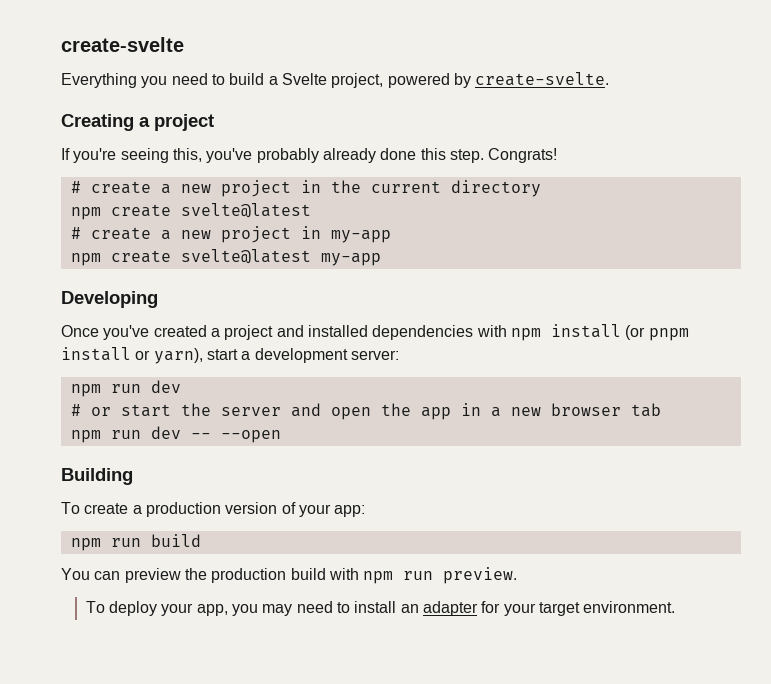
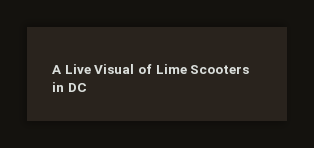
[61,37,184,52] [61,72,610,88] [61,114,214,131] [61,148,558,163] [70,180,541,197] [70,203,311,220] [70,226,391,243] [70,249,381,266] [61,291,158,308] [61,324,689,341] [61,347,399,364] [70,380,181,397] [70,403,661,420] [70,426,281,443] [61,468,133,485] [61,502,366,517] [70,534,201,551] [61,567,518,584] [85,601,676,616] create-svelte // Everything you need to build a Svelte project, powered by create-svelte. // Creating a project // If you're seeing this, you've probably already done this step. Congrats! // # create a new project in the current directory // npm create svelte@latest // # create a new project in my-app // npm create svelte@latest my-app // Developing // Once you've created a project and installed dependencies with npm install (or pnpm install or yarn), start a development server: // npm run dev // # or start the server and open the app in a new browser tab // npm run dev -- --open // Building // To create a production version of your app: // npm run build // You can preview the production build with npm run preview. // To deploy your app, you may need to install an adapter for your target environment. -> [52,64,250,74] [52,82,87,92] A Live Visual of Lime Scooters in DC

